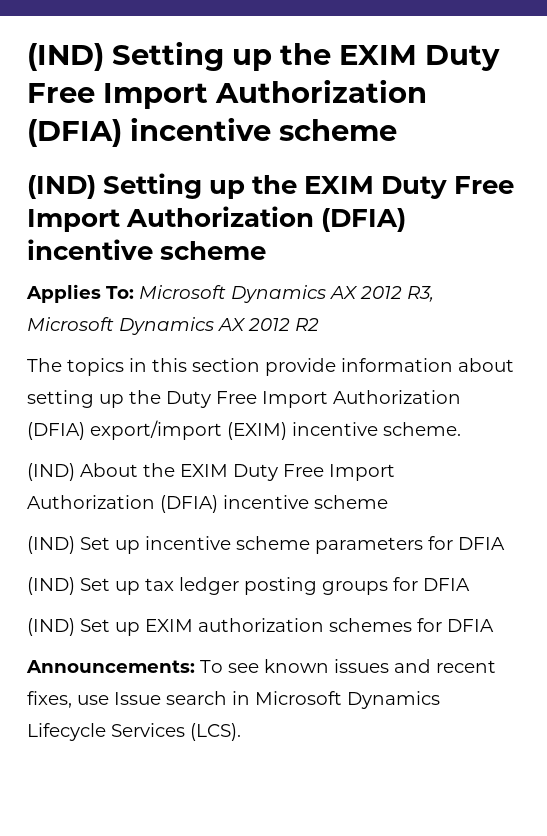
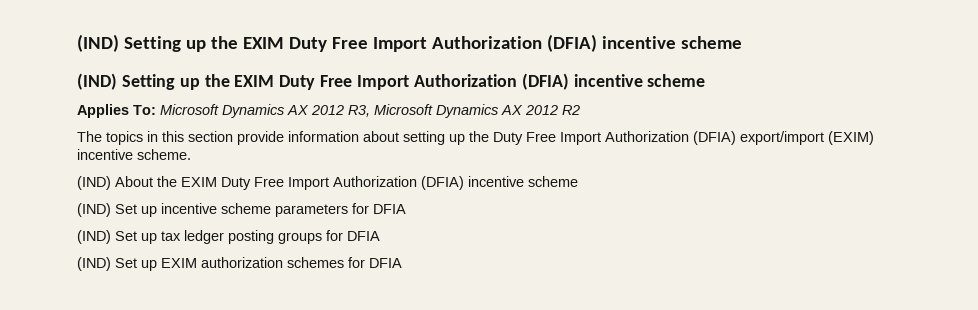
[26,659,496,673] [27,691,440,709] [27,723,241,741] // Announcements: To see known issues and recent fixes, use Issue search in Microsoft Dynamics Lifecycle Services (LCS). -> (402, 263) none

